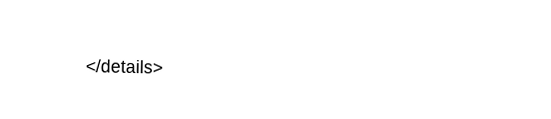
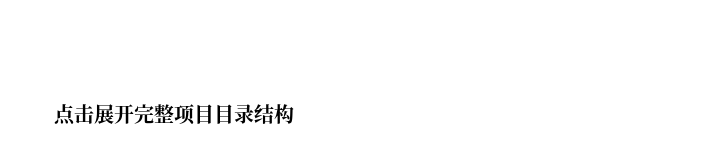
[85,59,163,74] </details> -> [54,104,294,126] 点击展开完整项目目录结构

